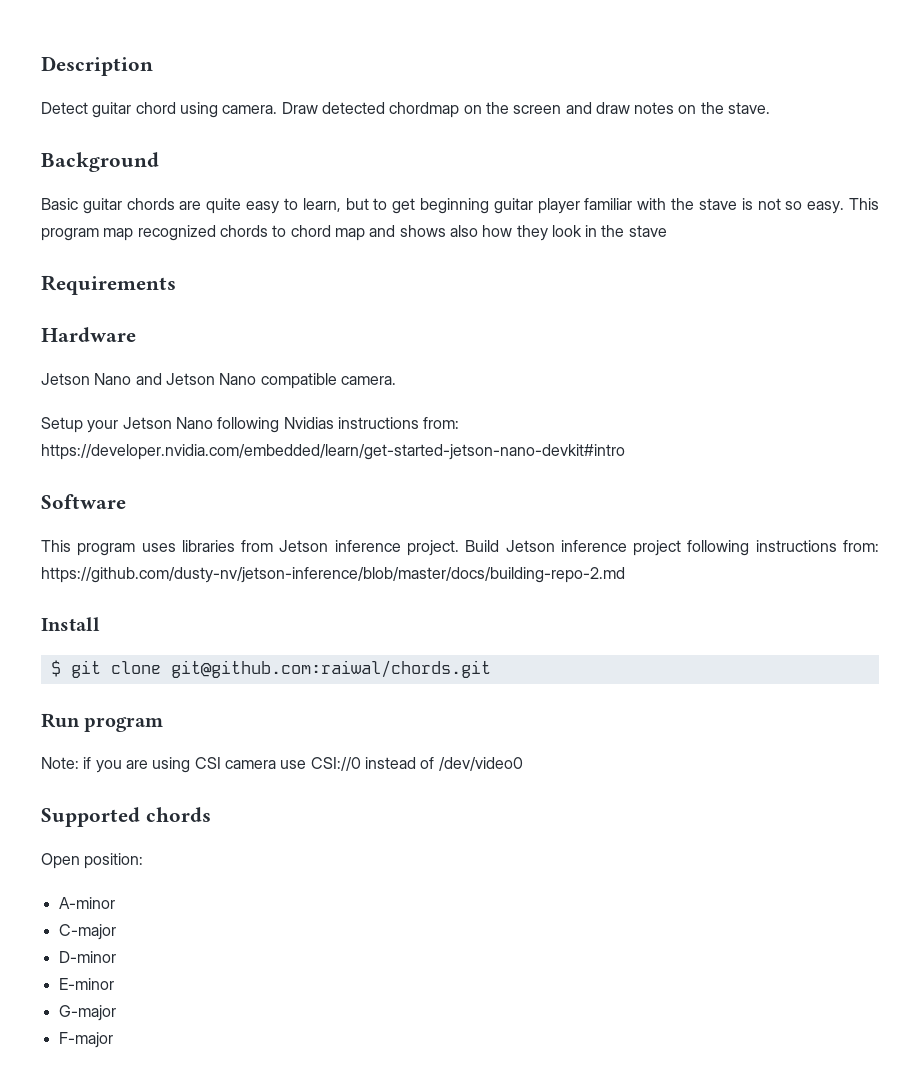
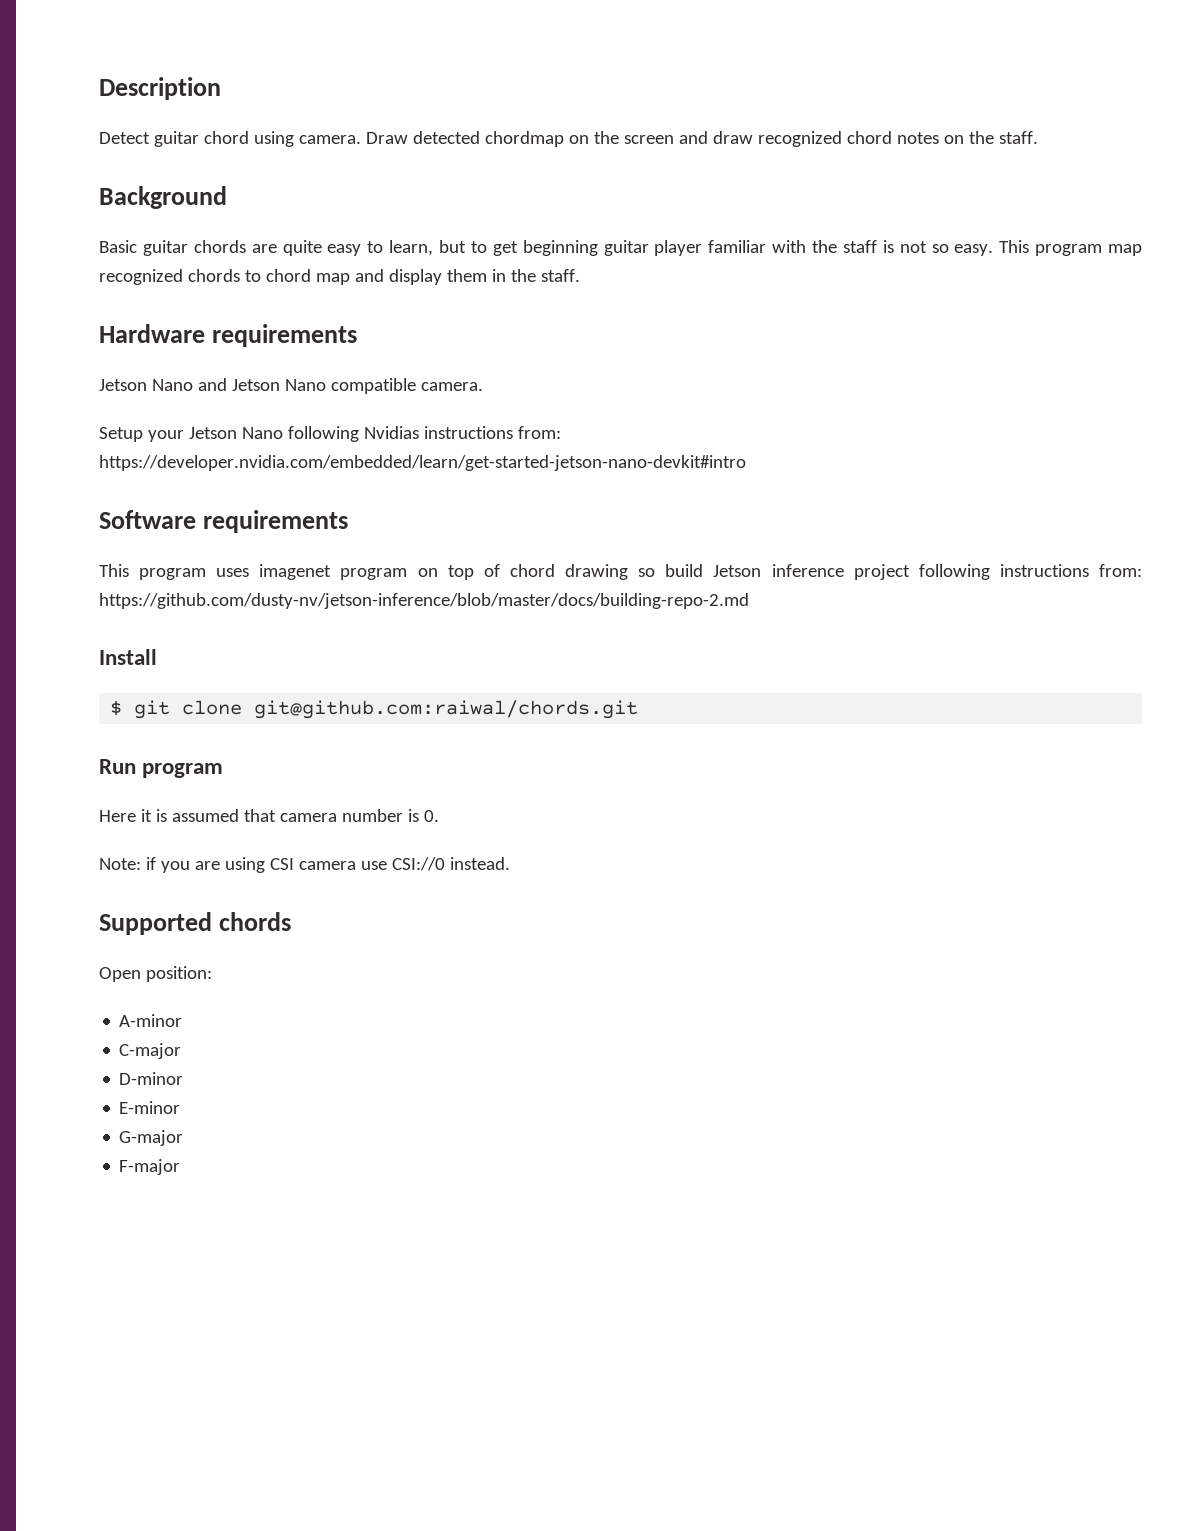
(630, 108) none -> [757,131,892,147] recognized chord
[728,102,771,114] stave. -> [998,131,1038,144] staff.
[698,198,737,210] stave -> [842,240,877,253] staff
[399,225,667,241] [41,275,176,295] shows also how they look in the stave // Requirements -> [388,269,580,285] display them in the staff.
(136, 334) none -> [212,324,358,347] requirements
(126, 501) none -> [203,510,349,533] requirements
[181,540,500,556] libraries from Jetson inference project. Build -> [259,564,704,580] imagenet program on top of chord drawing so build
(164, 724) none -> [99,809,439,822] // Here it is assumed that camera number is 0.
[364,757,523,771] instead of /dev/video0 -> [449,857,510,870] instead.

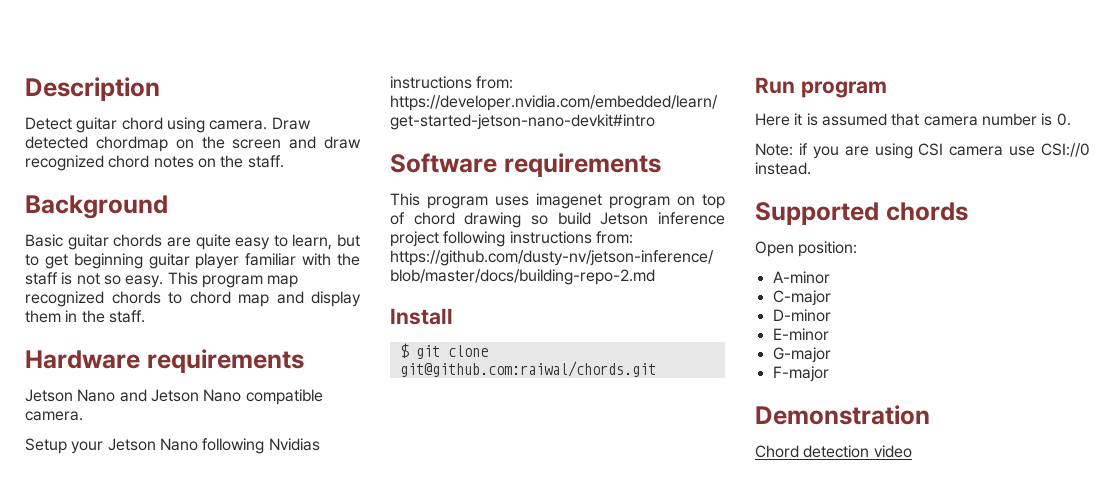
(181, 1167) none -> [755,405,930,425] [755,445,912,458] // Demonstration // Chord detection video

